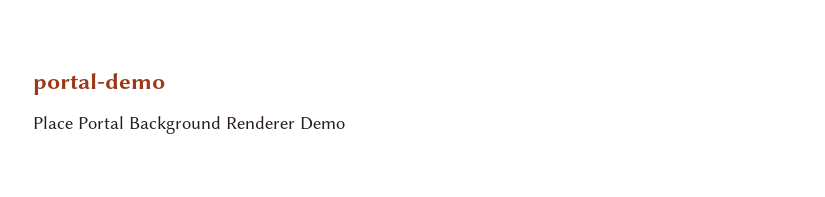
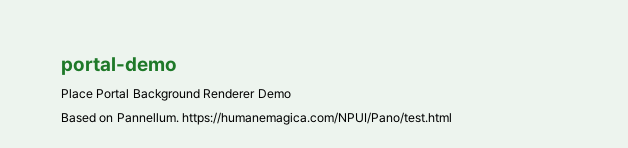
(345, 123) none -> [61,112,453,125] // Based on Pannellum. https://humanemagica.com/NPUI/Pano/test.html

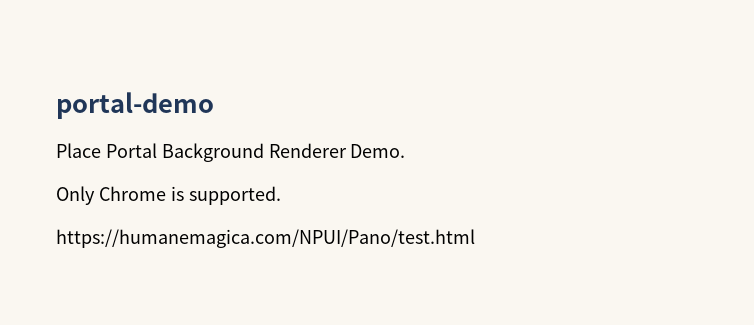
[257,89,291,99] [61,113,179,123] Demo // Based on Pannellum. -> [350,144,406,158] [56,186,281,205] Demo. // Only Chrome is supported. //

